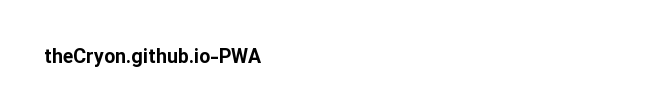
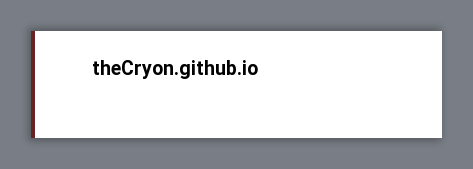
[44,48,262,67] theCryon.github.io-PWA -> [92,60,258,79] theCryon.github.io

